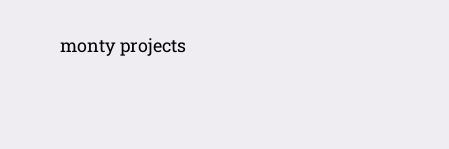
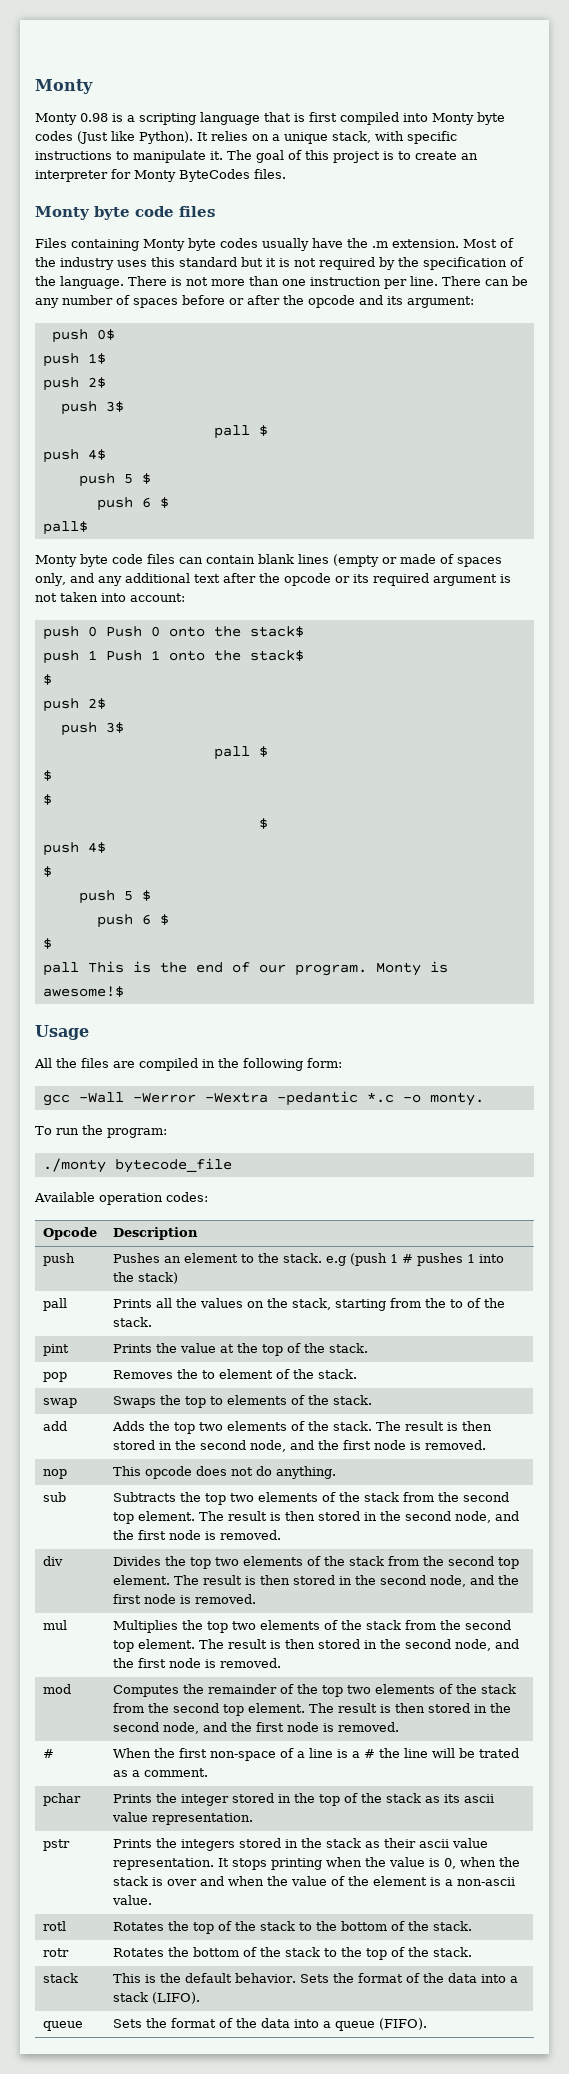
[60,38,186,56] monty projects -> [35,79,93,94] [35,112,505,125] [35,131,457,144] [35,150,478,163] [35,169,286,182] [35,206,215,220] [35,238,514,251] [35,257,524,270] [35,276,528,289] [35,295,474,308] [51,329,115,343] [42,353,106,367] [42,377,106,391] [60,401,124,415] [213,425,268,439] [42,449,106,463] [78,473,151,487] [96,497,169,511] [42,521,88,535] [35,554,502,567] [35,573,511,586] [35,592,185,602] [42,626,304,640] [42,650,304,664] [42,674,52,685] [42,698,106,712] [60,722,124,736] [213,746,268,760] [42,770,52,781] [42,794,52,805] [258,818,268,829] [42,842,106,856] [42,866,52,877] [78,890,151,904] [96,914,169,928] [42,938,52,949] [42,961,448,976] [42,986,124,997] [35,1025,89,1040] [34,1058,342,1071] [42,1091,484,1106] [35,1125,167,1138] [42,1158,232,1173] [34,1192,208,1205] [42,1227,97,1240] [112,1227,198,1240] [42,1253,75,1266] [112,1253,504,1266] [112,1272,178,1284] [42,1298,67,1311] [112,1298,505,1311] [112,1317,152,1327] [42,1344,69,1356] [112,1343,368,1356] [42,1372,67,1382] [112,1369,357,1379] [42,1398,77,1408] [112,1395,372,1408] [42,1421,67,1431] [111,1421,492,1434] [112,1440,486,1452] [42,1469,67,1479] [112,1466,336,1479] [42,1492,66,1502] [112,1492,509,1505] [112,1511,519,1524] [112,1530,281,1540] [42,1556,63,1566] [112,1556,519,1569] [112,1575,519,1587] [112,1594,256,1604] [42,1620,67,1630] [112,1620,511,1633] [112,1639,519,1652] [112,1658,281,1668] [42,1684,71,1694] [112,1684,516,1697] [112,1703,511,1716] [112,1722,399,1734] [42,1749,54,1758] [112,1748,519,1761] [112,1768,208,1777] [42,1793,81,1806] [112,1793,494,1806] [111,1812,253,1825] [42,1839,70,1851] [112,1838,488,1851] [112,1857,520,1870] [112,1876,515,1886] [111,1895,152,1905] [42,1921,66,1931] [112,1921,472,1934] [42,1948,69,1957] [112,1947,472,1960] [42,1973,78,1983] [112,1973,518,1983] [112,1992,200,2004] [42,2021,83,2031] [112,2018,427,2031] Monty // Monty 0.98 is a scripting language that is first compiled into Monty byte codes (Just like Python). It relies on a unique stack, with specific instructions to manipulate it. The goal of this project is to create an interpreter for Monty ByteCodes files. // Monty byte code files // Files containing Monty byte codes usually have the .m extension. Most of the industry uses this standard but it is not required by the specification of the language. There is not more than one instruction per line. There can be any number of spaces before or after the opcode and its argument: // push 0$ // push 1$ // push 2$ // push 3$ // pall $ // push 4$ // push 5 $ // push 6 $ // pall$ // Monty byte code files can contain blank lines (empty or made of spaces only, and any additional text after the opcode or its required argument is not taken into account: // push 0 Push 0 onto the stack$ // push 1 Push 1 onto the stack$ // $ // push 2$ // push 3$ // pall $ // $ // $ // $ // push 4$ // $ // push 5 $ // push 6 $ // $ // pall This is the end of our program. Monty is awesome!$ // Usage // All the files are compiled in the following form: // gcc -Wall -Werror -Wextra -pedantic *.c -o monty. // To run the program: // ./monty bytecode_file // Available operation codes: // Opcode | Description // push | Pushes an element to the stack. e.g (push 1 # pushes 1 into the stack) // pall | Prints all the values on the stack, starting from the to of the stack. // pint | Prints the value at the top of the stack. // pop | Removes the to element of the stack. // swap | Swaps the top to elements of the stack. // add | Adds the top two elements of the stack. The result is then stored in the second node, and the first node is removed. // nop | This opcode does not do anything. // sub | Subtracts the top two elements of the stack from the second top element. The result is then stored in the second node, and the first node is removed. // div | Divides the top two elements of the stack from the second top element. The result is then stored in the second node, and the first node is removed. // mul | Multiplies the top two elements of the stack from the second top element. The result is then stored in the second node, and the first node is removed. // mod | Computes the remainder of the top two elements of the stack from the second top element. The result is then stored in the second node, and the first node is removed. // # | When the first non-space of a line is a # the line will be trated as a comment. // pchar | Prints the integer stored in the top of the stack as its ascii value representation. // pstr | Prints the integers stored in the stack as their ascii value representation. It stops printing when the value is 0, when the stack is over and when the value of the element is a non-ascii value. // rotl | Rotates the top of the stack to the bottom of the stack. // rotr | Rotates the bottom of the stack to the top of the stack. // stack | This is the default behavior. Sets the format of the data into a stack (LIFO). // queue | Sets the format of the data into a queue (FIFO).

